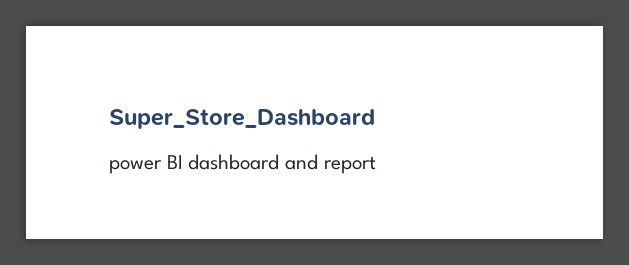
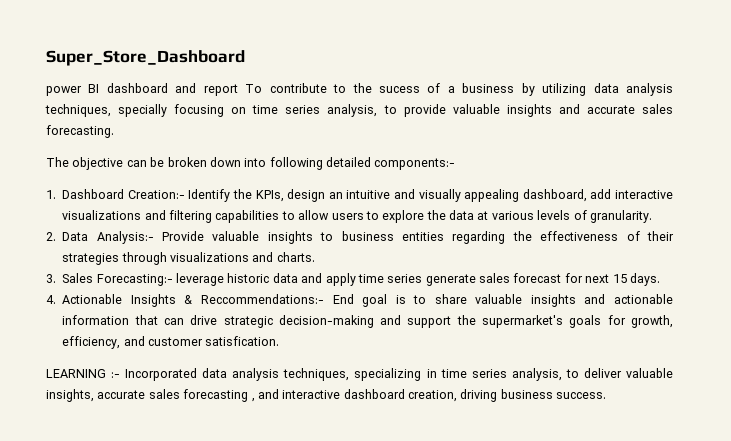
(376, 165) none -> [245,83,673,96] [45,104,674,117] [46,125,114,138] [46,157,456,170] [46,189,673,202] [62,210,652,223] [46,231,674,244] [62,252,315,265] [46,273,660,286] [46,294,673,307] [62,315,673,328] [62,336,280,349] [46,368,674,381] [46,389,607,402] To contribute to the sucess of a business by utilizing data analysis techniques, specially focusing on time series analysis, to provide valuable insights and accurate sales forecasting. // The objective can be broken down into following detailed components:- // 1. Dashboard Creation:- Identify the KPIs, design an intuitive and visually appealing dashboard, add interactive visualizations and filtering capabilities to allow users to explore the data at various levels of granularity. // 2. Data Analysis:- Provide valuable insights to business entities regarding the effectiveness of their strategies through visualizations and charts. // 3. Sales Forecasting:- leverage historic data and apply time series generate sales forecast for next 15 days. // 4. Actionable Insights & Reccommendations:- End goal is to share valuable insights and actionable information that can drive strategic decision-making and support the supermarket's goals for growth, efficiency, and customer satisfication. // LEARNING :- Incorporated data analysis techniques, specializing in time series analysis, to deliver valuable insights, accurate sales forecasting , and interactive dashboard creation, driving business success.

